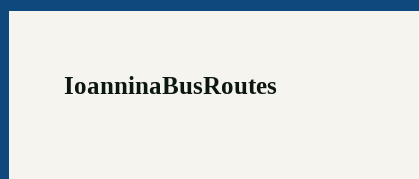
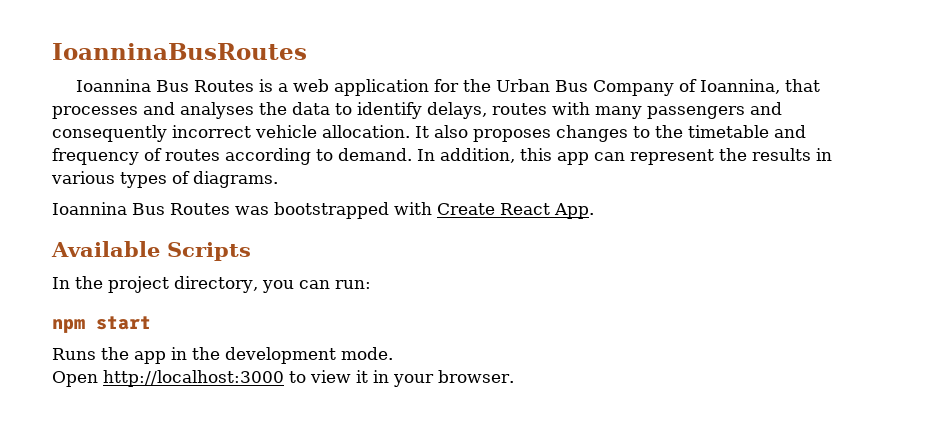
(277, 85) none -> [75,79,820,96] [52,102,782,119] [52,125,806,142] [52,148,832,165] [51,171,278,188] [52,202,594,219] [51,241,251,261] [52,276,371,293] [52,316,151,333] [52,347,393,364] [52,370,514,387] // Ioannina Bus Routes is a web application for the Urban Bus Company of Ioannina, that processes and analyses the data to identify delays, routes with many passengers and consequently incorrect vehicle allocation. It also proposes changes to the timetable and frequency of routes according to demand. In addition, this app can represent the results in various types of diagrams. // Ioannina Bus Routes was bootstrapped with Create React App. // Available Scripts // In the project directory, you can run: // npm start // Runs the app in the development mode. // Open http://localhost:3000 to view it in your browser.

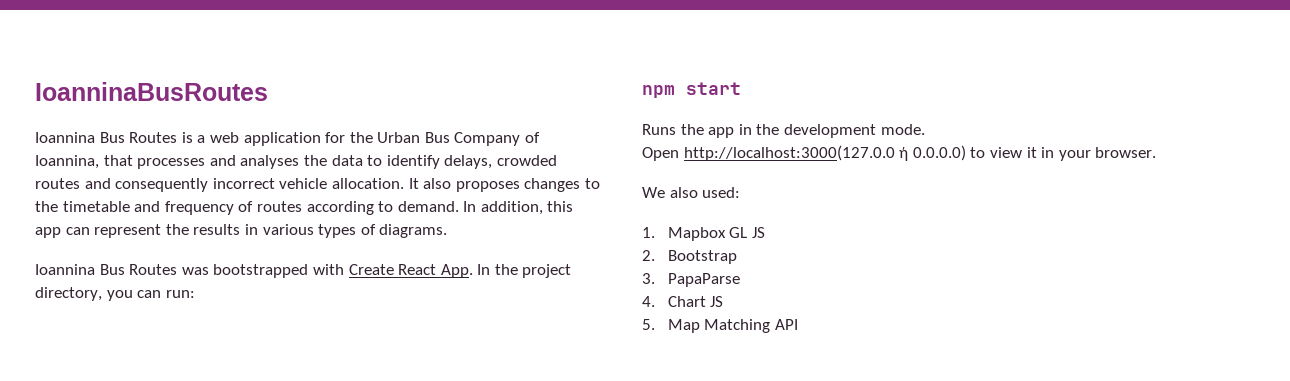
[492,102,745,119] routes with many passengers -> [496,155,557,166] [35,178,80,189] crowded routes
[51,241,251,261] // Available Scripts // -> (473, 271) none
[103,370,284,387] http://localhost:3000 -> [683,145,966,161] http://localhost:3000(127.0.0 ή 0.0.0.0)
(514, 376) none -> [642,187,741,198] [642,227,765,241] [642,250,737,264] [642,273,740,287] [642,296,724,307] [642,319,798,333] // We also used: // 1. Mapbox GL JS // 2. Bootstrap // 3. PapaParse // 4. Chart JS // 5. Map Matching API

